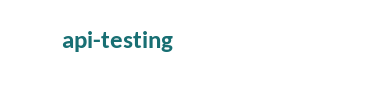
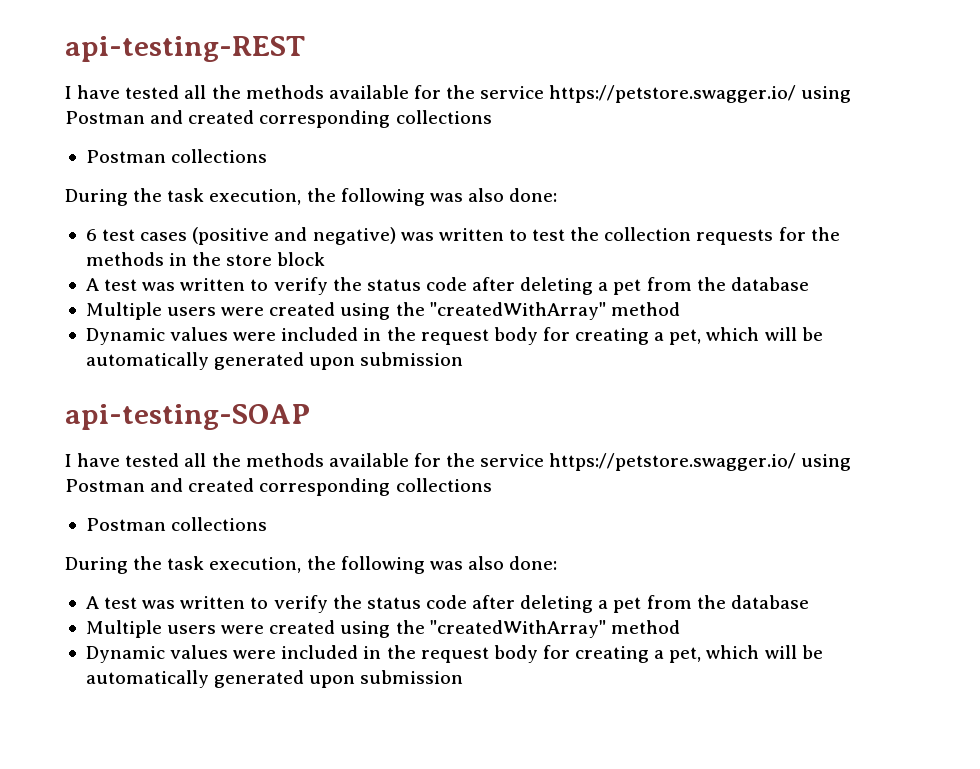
[62,31,173,52] api-testing -> [65,36,305,62] [65,85,852,103] [65,110,492,128] [85,149,268,163] [65,188,558,206] [85,227,840,245] [85,252,326,266] [85,277,809,295] [85,302,680,320] [85,327,823,345] [85,352,464,370] [65,404,310,430] [65,453,852,471] [65,478,492,496] [85,517,268,531] [65,556,558,574] [85,595,809,613] [85,620,680,638] [85,645,823,663] [85,670,464,688] api-testing-REST // I have tested all the methods available for the service https://petstore.swagger.io/ using Postman and created corresponding collections // Postman collections // During the task execution, the following was also done: // 6 test cases (positive and negative) was written to test the collection requests for the methods in the store block // A test was written to verify the status code after deleting a pet from the database // Multiple users were created using the "createdWithArray" method // Dynamic values were included in the request body for creating a pet, which will be automatically generated upon submission // api-testing-SOAP // I have tested all the methods available for the service https://petstore.swagger.io/ using Postman and created corresponding collections // Postman collections // During the task execution, the following was also done: // A test was written to verify the status code after deleting a pet from the database // Multiple users were created using the "createdWithArray" method // Dynamic values were included in the request body for creating a pet, which will be automatically generated upon submission

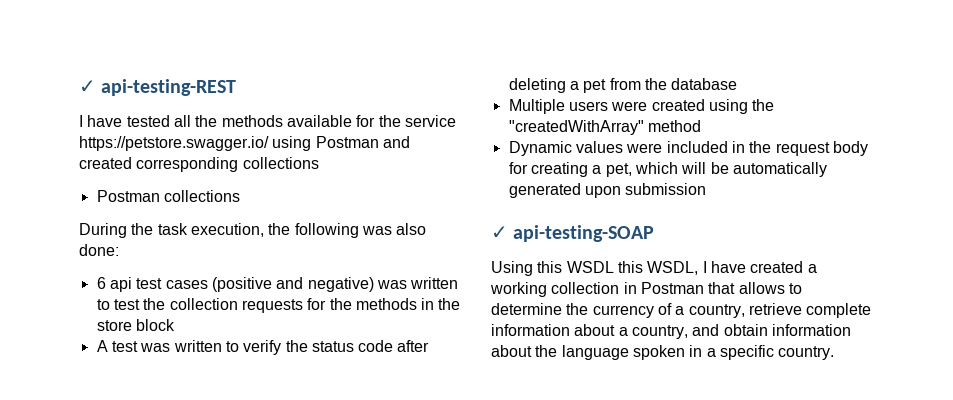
(65, 49) none -> [79,80,96,93] ✓
(97, 235) none -> [109,277,132,292] api
(464, 359) none -> [491,226,508,239] ✓
[65,453,852,471] [65,478,492,496] [85,517,268,531] [65,556,558,574] [85,595,809,613] [85,620,680,638] [85,645,823,663] [85,670,464,688] I have tested all the methods available for the service https://petstore.swagger.io/ using Postman and created corresponding collections // Postman collections // During the task execution, the following was also done: // A test was written to verify the status code after deleting a pet from the database // Multiple users were created using the "createdWithArray" method // Dynamic values were included in the request body for creating a pet, which will be automatically generated upon submission -> [491,261,817,276] [490,282,802,297] [491,303,872,318] [491,324,851,339] [491,345,835,360] Using this WSDL this WSDL, I have created a working collection in Postman that allows to determine the currency of a country, retrieve complete information about a country, and obtain information about the language spoken in a specific country.

